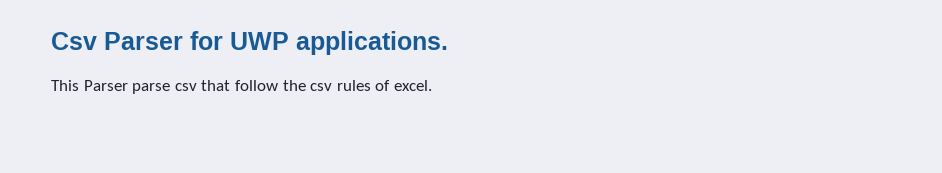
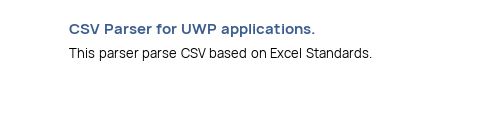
[51,32,97,50] Csv -> [69,24,100,34] CSV
[83,80,432,94] Parser parse csv that follow the csv rules of excel. -> [98,48,372,61] parser parse CSV based on Excel Standards.

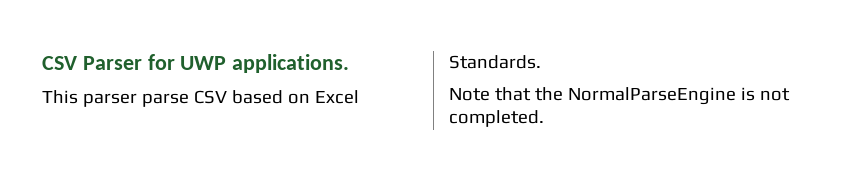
(372, 53) none -> [449,87,790,105] [449,110,544,127] // Note that the NormalParseEngine is not completed.

